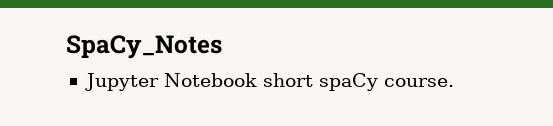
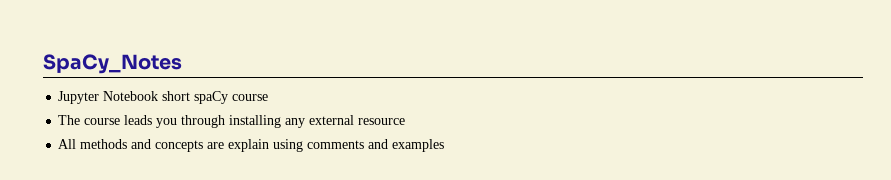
[383,78,454,87] course. -> [232,94,269,101] [58,115,406,128] [58,139,445,152] course // The course leads you through installing any external resource // All methods and concepts are explain using comments and examples

